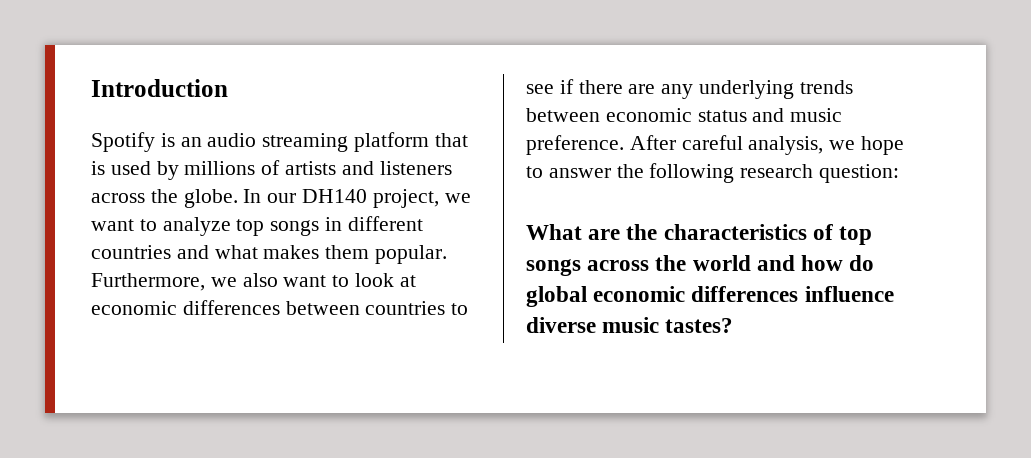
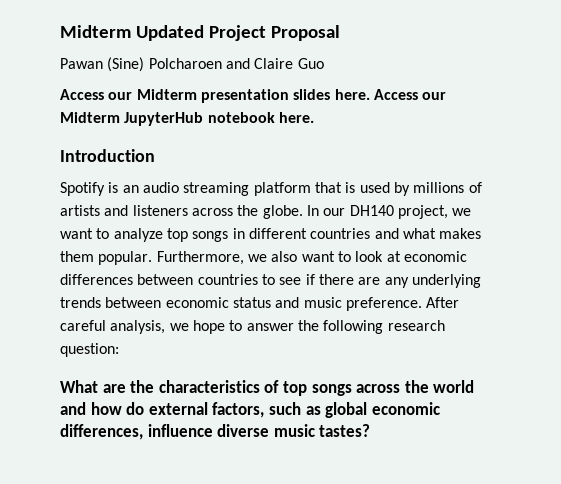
(91, 88) none -> [60,25,340,41] [60,57,324,72] [60,89,447,103] [60,112,314,126] Midterm Updated Project Proposal // Pawan (Sine) Polcharoen and Claire Guo // Access our Midterm presentation slides here. Access our Midterm JupyterHub notebook here. //
(875, 263) none -> [148,402,321,418] external factors, such as
[691,286,799,302] differences -> [60,424,143,440] differences,

